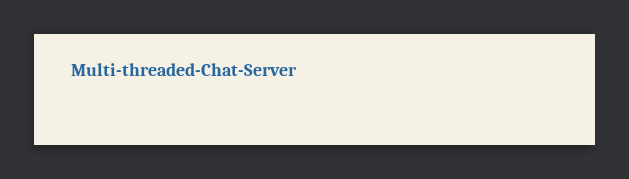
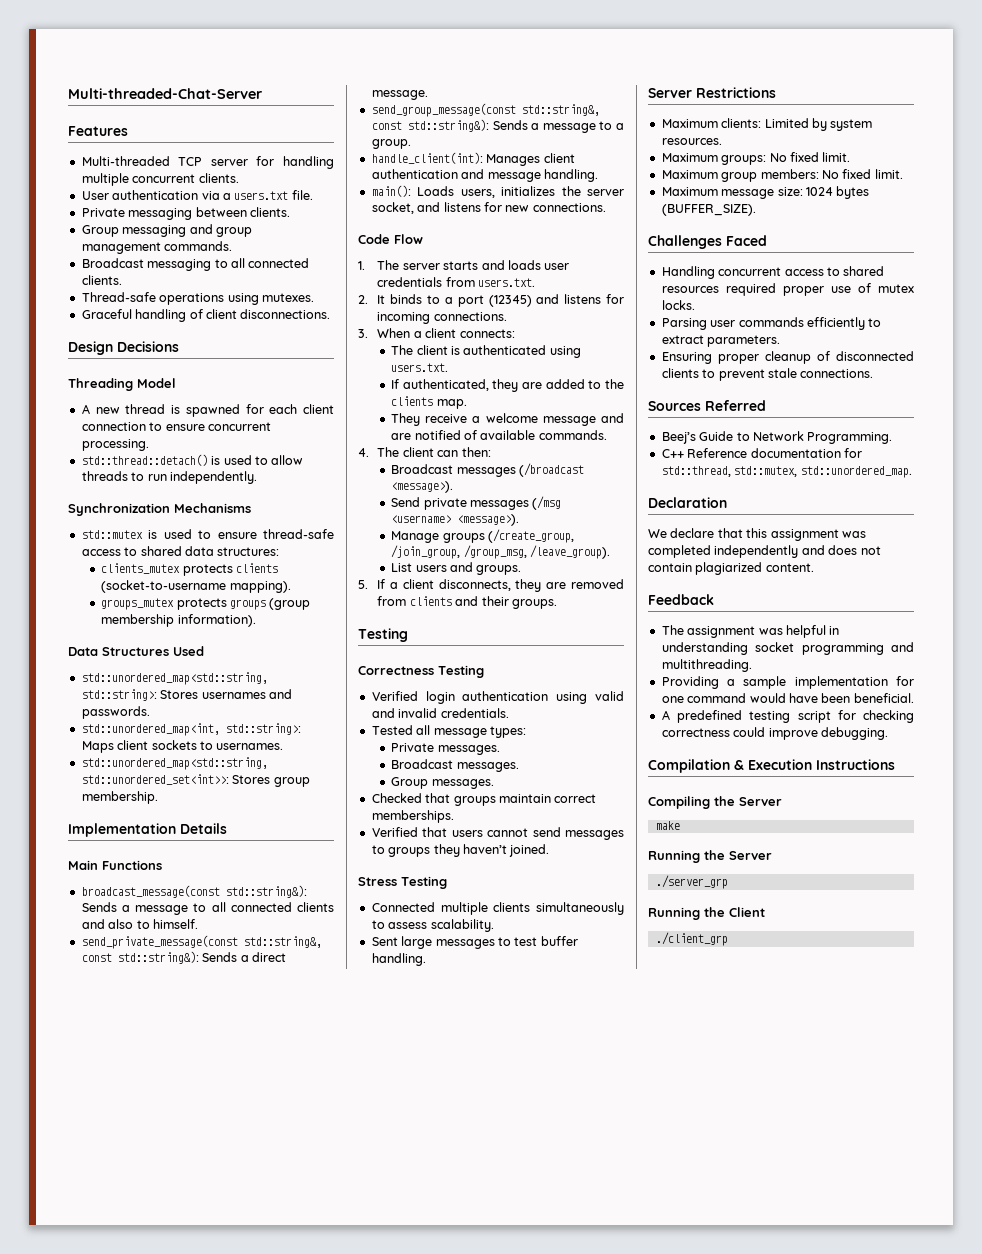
(297, 69) none -> [68,126,128,136] [81,156,334,169] [81,173,239,186] [81,190,313,200] [81,207,290,220] [81,224,252,237] [81,241,233,254] [81,258,310,271] [81,275,122,285] [81,292,314,305] [81,309,331,322] [68,341,179,355] [68,378,176,391] [81,404,334,417] [81,422,271,431] [81,439,149,451] [81,454,304,466] [81,471,257,484] [68,503,251,516] [81,529,334,539] [81,546,280,556] [101,563,278,576] [101,580,291,593] [101,598,311,610] [101,614,256,627] [68,646,204,656] [81,672,268,685] [81,689,292,701] [81,706,150,719] [81,723,301,736] [81,740,284,753] [81,757,268,770] [81,774,310,787] [81,791,158,804] [68,823,227,837] [68,860,162,870] [81,885,307,898] [81,902,334,915] [81,919,198,929] [81,935,322,949] [81,951,286,964] [371,90,428,100] [371,103,600,117] [371,119,624,133] [371,139,411,149] [371,152,575,166] [371,169,598,182] [371,185,624,198] [371,202,606,214] [358,234,423,244] [358,260,570,270] [377,277,536,287] [358,294,624,307] [377,312,507,324] [358,328,515,338] [391,345,581,358] [391,363,449,372] [391,379,624,392] [391,396,467,409] [391,413,624,426] [391,430,607,440] [358,447,491,457] [391,463,584,477] [391,481,454,493] [391,496,562,510] [391,514,520,526] [391,529,574,543] [391,545,610,559] [391,562,522,575] [358,579,624,592] [377,596,557,609] [358,628,408,642] [358,665,484,678] [371,691,624,704] [371,708,509,718] [371,725,526,738] [391,743,500,755] [391,759,519,772] [391,777,494,789] [371,793,597,806] [371,810,454,823] [371,827,624,840] [371,844,550,857] [358,876,447,889] [371,902,624,915] [371,919,494,932] [371,936,578,949] [371,953,426,966] [648,87,776,98] [661,118,873,131] [661,138,722,145] [661,152,851,165] [661,169,903,182] [661,186,870,199] [661,204,756,216] [648,235,767,249] [661,266,885,279] [661,283,914,296] [661,300,695,310] [661,317,882,330] [661,335,781,347] [661,351,914,364] [661,368,874,381] [648,400,766,411] [661,431,893,444] [661,448,862,458] [661,466,912,478] [648,497,727,508] [648,528,866,541] [648,545,881,558] [648,562,814,575] [648,594,714,605] [661,625,840,638] [661,642,914,655] [661,659,752,672] [661,676,914,689] [661,693,914,703] [661,710,914,723] [661,727,888,740] [648,759,895,773] [648,796,782,809] [655,821,680,830] [648,850,772,863] [655,875,728,889] [648,907,765,920] [655,932,728,946] // Features // Multi-threaded TCP server for handling multiple concurrent clients. // User authentication via a users.txt file. // Private messaging between clients. // Group messaging and group management commands. // Broadcast messaging to all connected clients. // Thread-safe operations using mutexes. // Graceful handling of client disconnections. // Design Decisions // Threading Model // A new thread is spawned for each client connection to ensure concurrent processing. // std::thread::detach() is used to allow threads to run independently. // Synchronization Mechanisms // std::mutex is used to ensure thread-safe access to shared data structures: // clients_mutex protects clients (socket-to-username mapping). // groups_mutex protects groups (group membership information). // Data Structures Used // std::unordered_map<std::string, std::string>: Stores usernames and passwords. // std::unordered_map<int, std::string>: Maps client sockets to usernames. // std::unordered_map<std::string, std::unordered_set<int>>: Stores group membership. // Implementation Details // Main Functions // broadcast_message(const std::string&): Sends a message to all connected clients and also to himself. // send_private_message(const std::string&, const std::string&): Sends a direct message. // send_group_message(const std::string&, const std::string&): Sends a message to a group. // handle_client(int): Manages client authentication and message handling. // main(): Loads users, initializes the server socket, and listens for new connections. // Code Flow // 1. The server starts and loads user credentials from users.txt. // 2. It binds to a port (12345) and listens for incoming connections. // 3. When a client connects: // The client is authenticated using users.txt. // If authenticated, they are added to the clients map. // They receive a welcome message and are notified of available commands. // 4. The client can then: // Broadcast messages (/broadcast <message>). // Send private messages (/msg <username> <message>). // Manage groups (/create_group, /join_group, /group_msg, /leave_group). // List users and groups. // 5. If a client disconnects, they are removed from clients and their groups. // Testing // Correctness Testing // Verified login authentication using valid and invalid credentials. // Tested all message types: // Private messages. // Broadcast messages. // Group messages. // Checked that groups maintain correct memberships. // Verified that users cannot send messages to groups they haven’t joined. // Stress Testing // Connected multiple clients simultaneously to assess scalability. // Sent large messages to test buffer handling. // Server Restrictions // Maximum clients: Limited by system resources. // Maximum groups: No fixed limit. // Maximum group members: No fixed limit. // Maximum message size: 1024 bytes (BUFFER_SIZE). // Challenges Faced // Handling concurrent access to shared resources required proper use of mutex locks. // Parsing user commands efficiently to extract parameters. // Ensuring proper cleanup of disconnected clients to prevent stale connections. // Sources Referred // Beej’s Guide to Network Programming. // C++ Reference documentation for std::thread, std::mutex, std::unordered_map. // Declaration // We declare that this assignment was completed independently and does not contain plagiarized content. // Feedback // The assignment was helpful in understanding socket programming and multithreading. // Providing a sample implementation for one command would have been beneficial. // A predefined testing script for checking correctness could improve debugging. // Compilation & Execution Instructions // Compiling the Server // make // Running the Server // ./server_grp // Running the Client // ./client_grp

